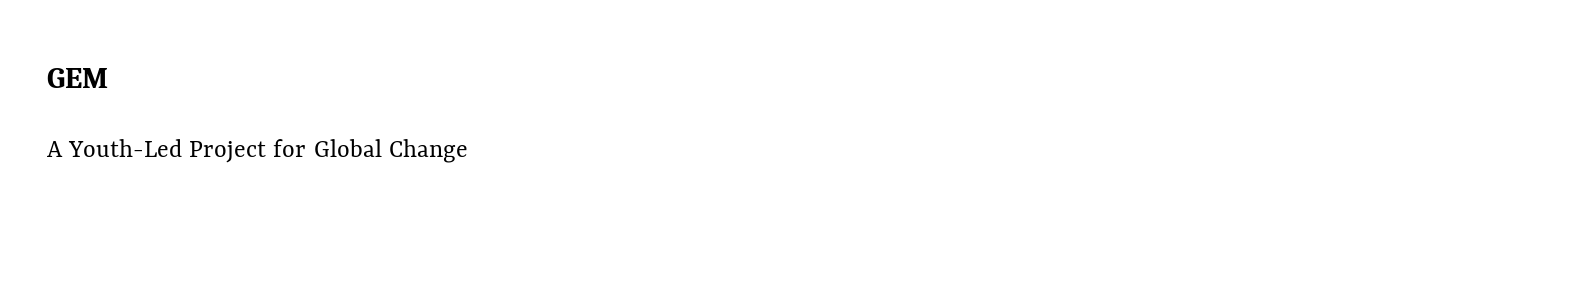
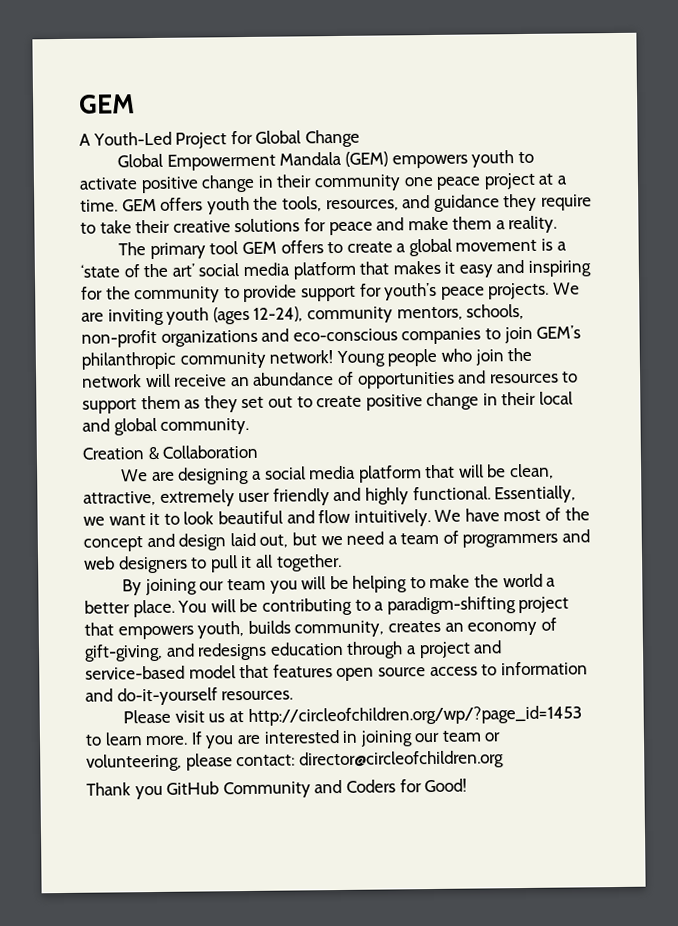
(468, 151) none -> [117,150,534,171] [79,172,567,194] [80,193,592,215] [80,215,558,236] [118,238,567,260] [80,259,592,280] [81,282,580,304] [81,303,525,326] [81,325,582,348] [81,347,533,370] [82,370,579,389] [82,391,574,414] [82,417,250,436] [82,444,259,461] [121,463,555,485] [83,485,577,507] [83,507,590,527] [83,529,591,552] [83,553,342,574] [122,573,557,596] [84,596,570,618] [84,617,557,640] [84,640,503,662] [85,661,588,682] [85,687,294,706] [123,705,583,727] [85,730,502,749] [86,750,504,772] [86,778,468,800] // Global Empowerment Mandala (GEM) empowers youth to activate positive change in their community one peace project at a time. GEM offers youth the tools, resources, and guidance they require to take their creative solutions for peace and make them a reality. // The primary tool GEM offers to create a global movement is a ‘state of the art’ social media platform that makes it easy and inspiring for the community to provide support for youth’s peace projects. We are inviting youth (ages 12-24), community mentors, schools, non-profit organizations and eco-conscious companies to join GEM’s philanthropic community network! Young people who join the network will receive an abundance of opportunities and resources to support them as they set out to create positive change in their local and global community. // Creation & Collaboration // We are designing a social media platform that will be clean, attractive, extremely user friendly and highly functional. Essentially, we want it to look beautiful and flow intuitively. We have most of the concept and design laid out, but we need a team of programmers and web designers to pull it all together. // By joining our team you will be helping to make the world a better place. You will be contributing to a paradigm-shifting project that empowers youth, builds community, creates an economy of gift-giving, and redesigns education through a project and service-based model that features open source access to information and do-it-yourself resources. // Please visit us at http://circleofchildren.org/wp/?page_id=1453 to learn more. If you are interested in joining our team or volunteering, please contact: director@circleofchildren.org // Thank you GitHub Community and Coders for Good!

